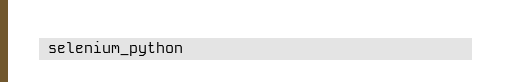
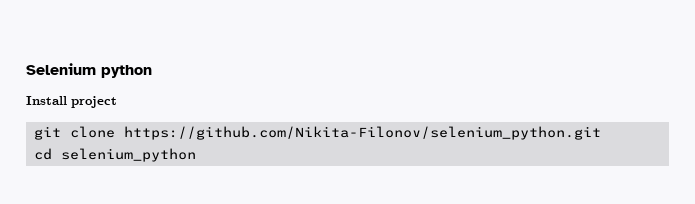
(48, 48) none -> [26,63,152,78] [26,96,117,108] [33,126,601,140] [33,148,52,160] Selenium python // Install project // git clone https://github.com/Nikita-Filonov/selenium_python.git // cd

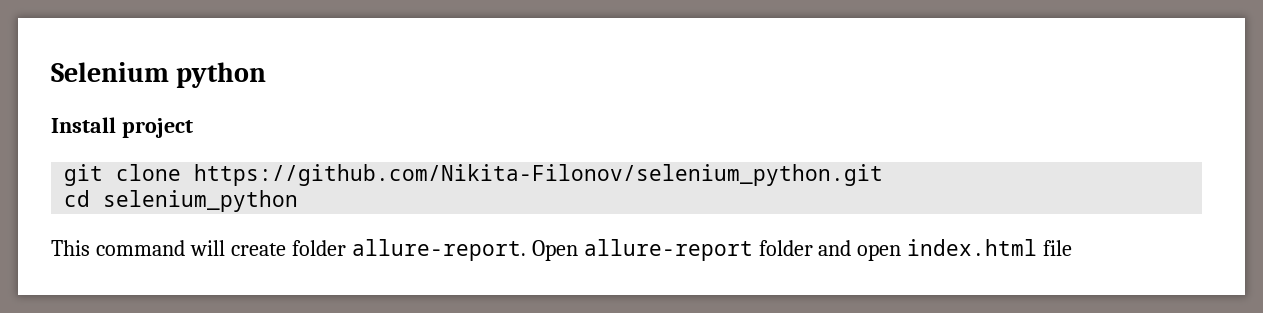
(196, 155) none -> [51,239,1073,261] // This command will create folder allure-report. Open allure-report folder and open index.html file

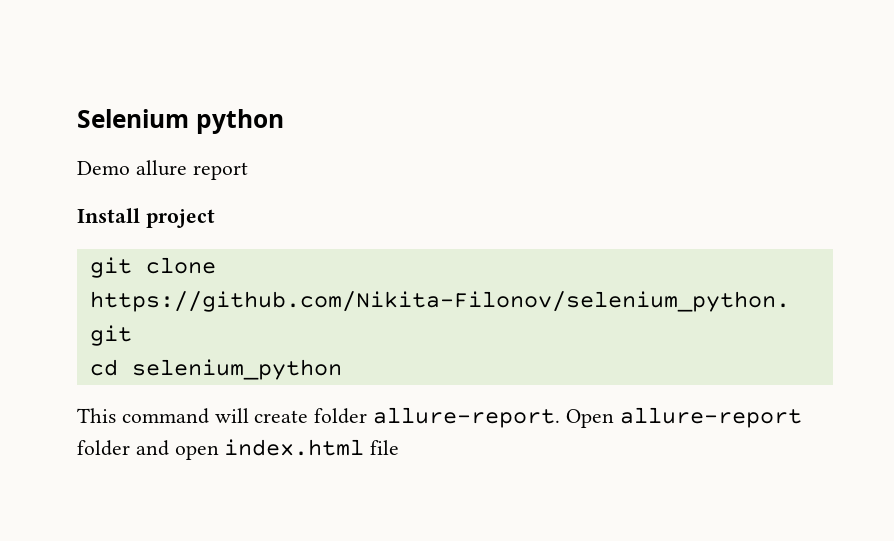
(267, 75) none -> [77,160,248,180] // Demo allure report

